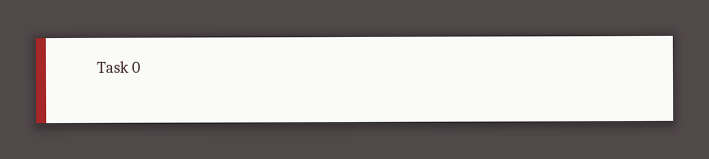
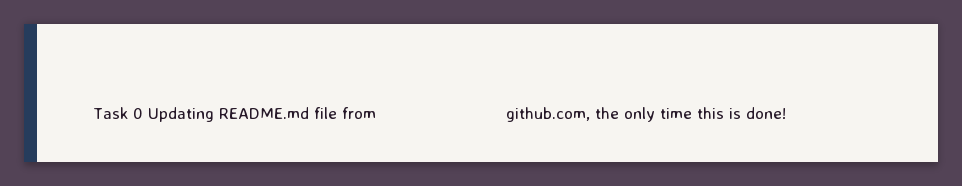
(141, 67) none -> [147,107,786,122] Updating README.md file from github.com, the only time this is done!

